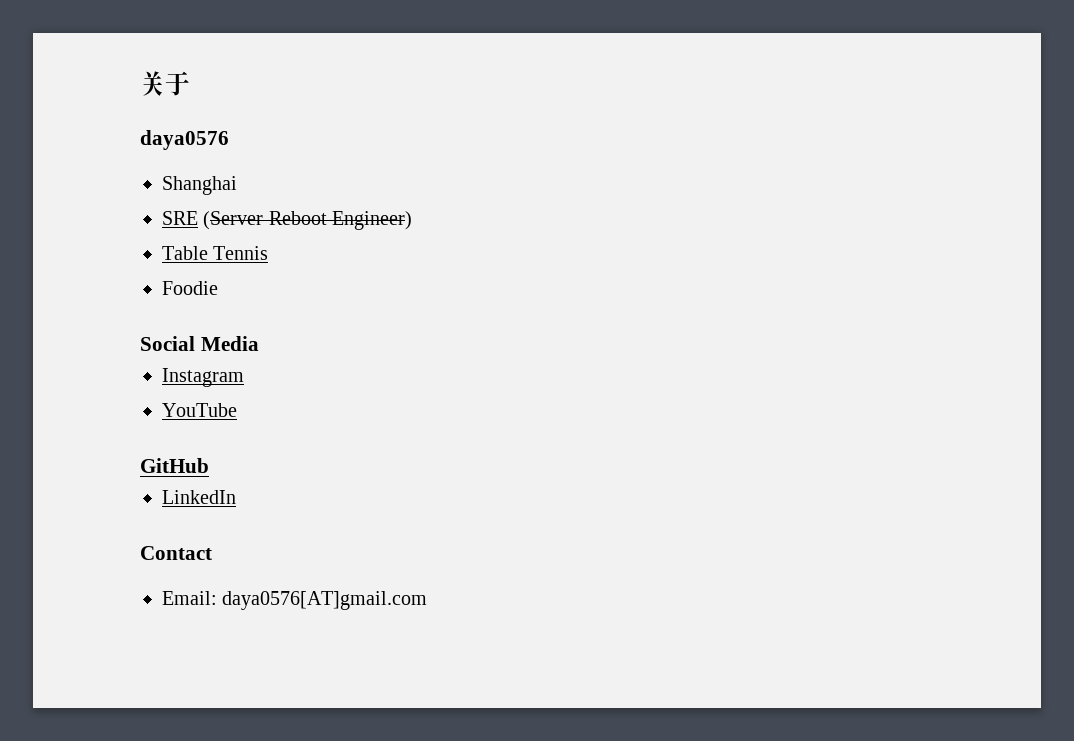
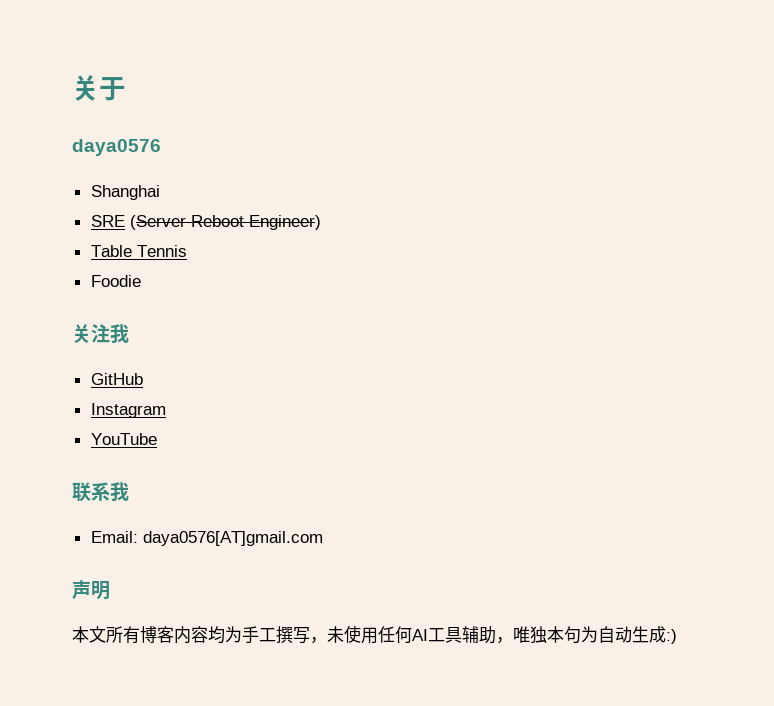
[140,336,259,351] Social Media -> [72,324,129,343] [90,373,143,385] 关注我 // GitHub
[140,458,209,473] [162,490,236,504] [140,546,212,560] GitHub // LinkedIn // Contact -> [72,482,129,502] 联系我
(428, 600) none -> [72,580,110,600] [72,625,677,644] // 声明 // 本文所有博客内容均为手工撰写，未使用任何AI工具辅助，唯独本句为自动生成:)

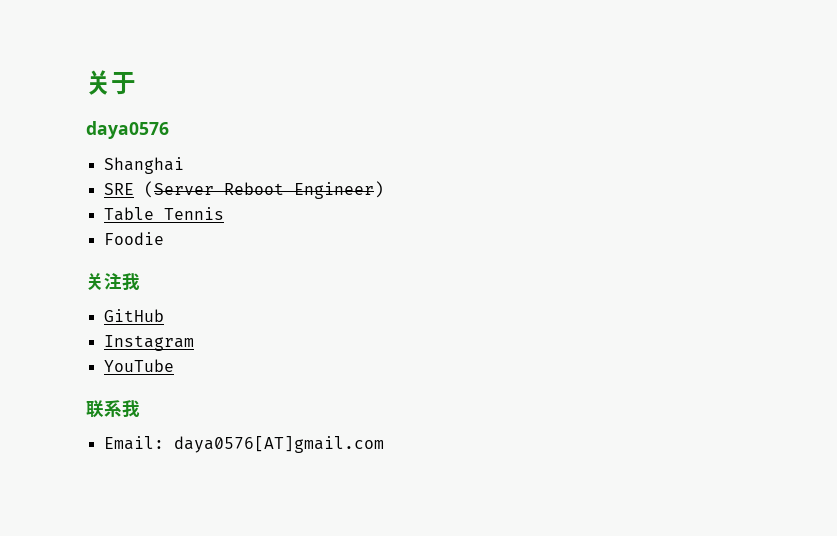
[72,580,110,600] [72,625,677,644] // 声明 // 本文所有博客内容均为手工撰写，未使用任何AI工具辅助，唯独本句为自动生成:) -> (384, 444) none

